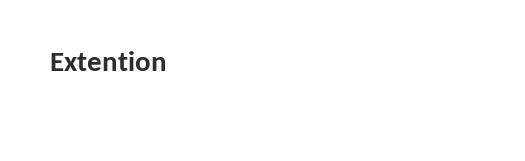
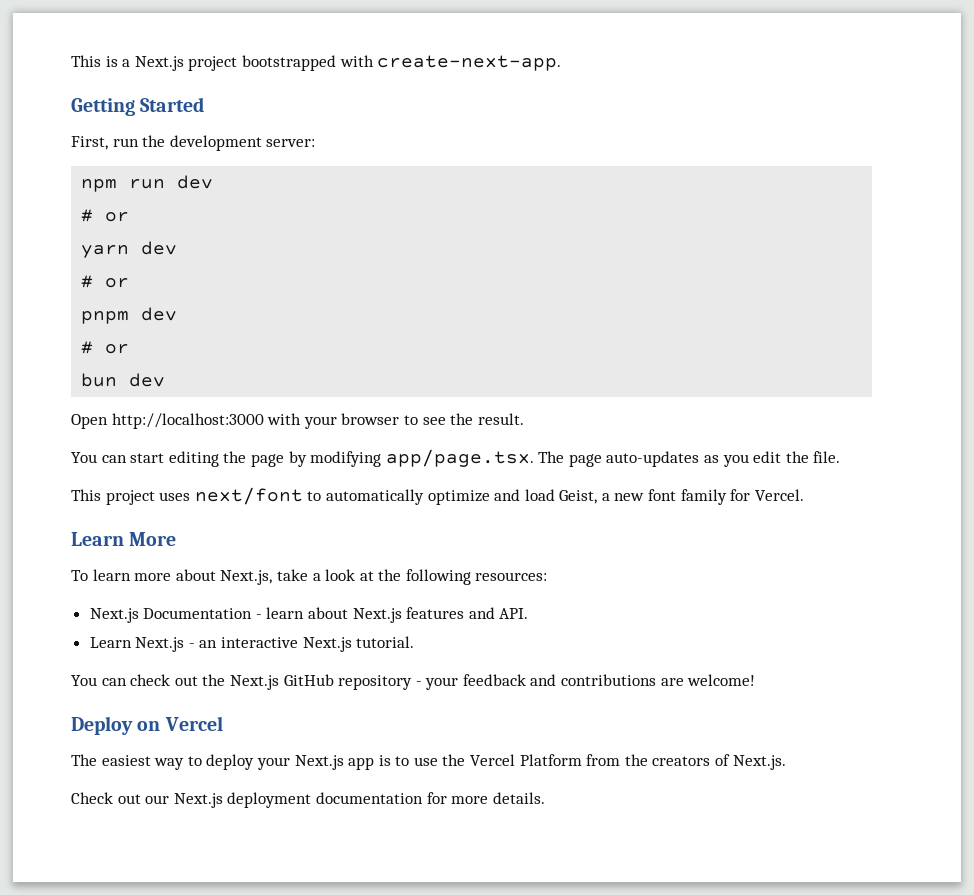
[50,51,167,71] Extention -> [71,55,562,71] [71,97,205,116] [71,135,316,151] [81,175,214,192] [81,209,130,222] [81,241,178,258] [81,275,130,288] [81,307,178,324] [81,341,130,354] [81,373,166,387] [71,413,524,429] [71,449,841,467] [71,487,804,505] [71,532,177,546] [71,569,548,585] [89,607,529,623] [89,636,415,652] [71,674,756,690] [71,716,223,735] [71,754,786,770] [71,792,545,808] This is a Next.js project bootstrapped with create-next-app. // Getting Started // First, run the development server: // npm run dev // # or // yarn dev // # or // pnpm dev // # or // bun dev // Open http://localhost:3000 with your browser to see the result. // You can start editing the page by modifying app/page.tsx. The page auto-updates as you edit the file. // This project uses next/font to automatically optimize and load Geist, a new font family for Vercel. // Learn More // To learn more about Next.js, take a look at the following resources: // Next.js Documentation - learn about Next.js features and API. // Learn Next.js - an interactive Next.js tutorial. // You can check out the Next.js GitHub repository - your feedback and contributions are welcome! // Deploy on Vercel // The easiest way to deploy your Next.js app is to use the Vercel Platform from the creators of Next.js. // Check out our Next.js deployment documentation for more details.

